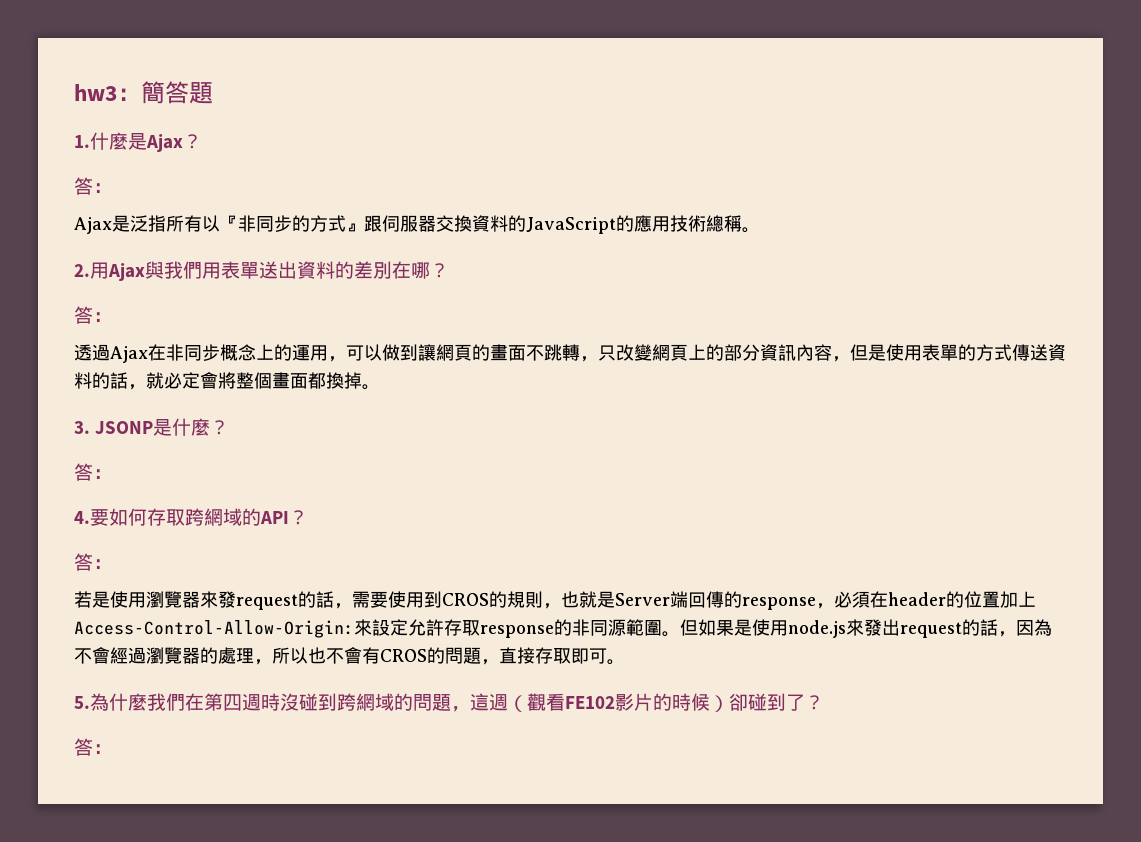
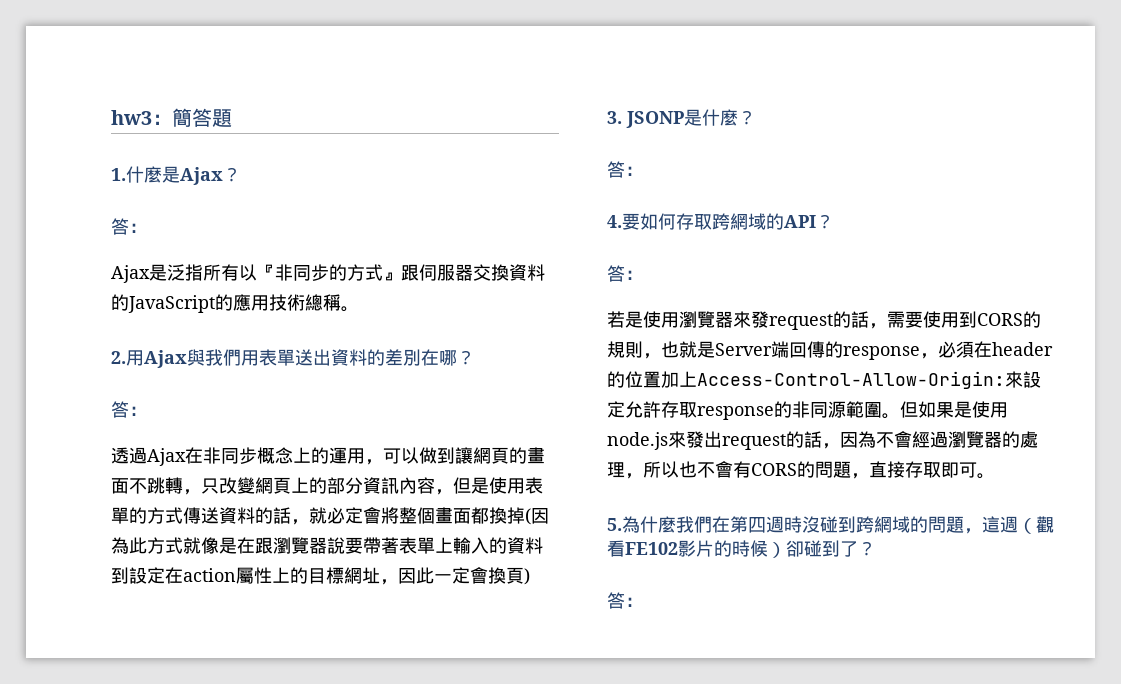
[362,384,380,390] 。 -> [525,508,549,525] [111,537,543,554] [111,567,530,585] (因為此方式就像是在跟瀏覽器說要帶著表單上輸入的資料到設定在action屬性上的目標網址，因此一定會換頁)
[442,593,489,606] CROS -> [977,313,1023,326] CORS
[380,649,427,662] CROS -> [751,463,797,476] CORS

